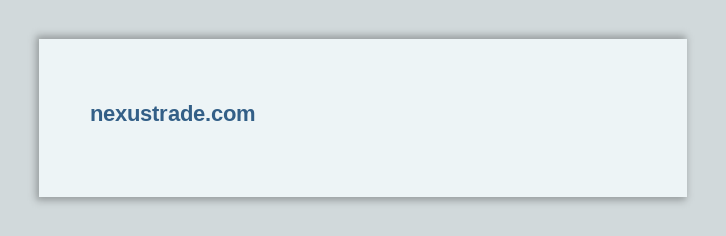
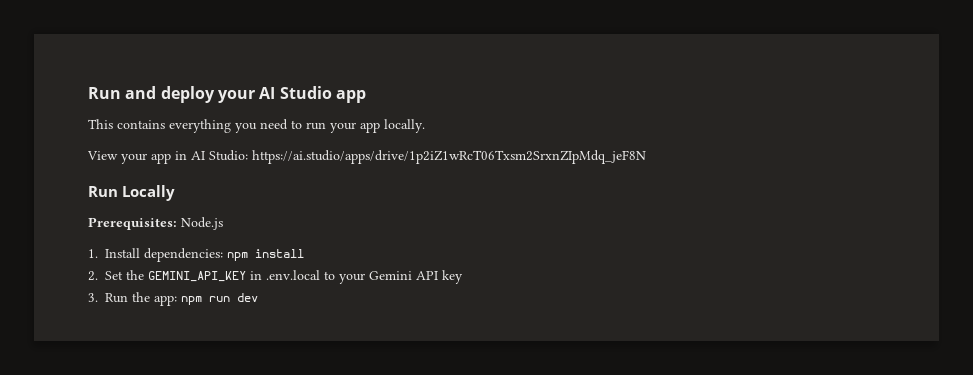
[90,105,256,121] nexustrade.com -> [88,86,366,103] [88,119,425,133] [87,150,646,164] [88,185,176,201] [88,217,223,230] [88,248,305,262] [88,270,464,284] [88,292,259,306] Run and deploy your AI Studio app // This contains everything you need to run your app locally. // View your app in AI Studio: https://ai.studio/apps/drive/1p2iZ1wRcT06Txsm2SrxnZIpMdq_jeF8N // Run Locally // Prerequisites: Node.js // 1. Install dependencies: npm install // 2. Set the GEMINI_API_KEY in .env.local to your Gemini API key // 3. Run the app: npm run dev

